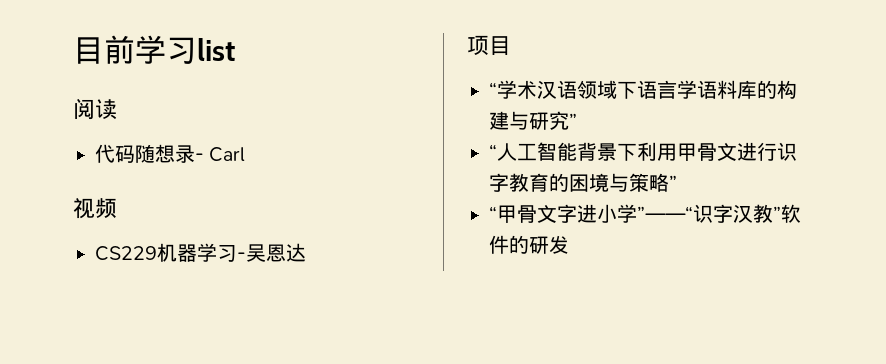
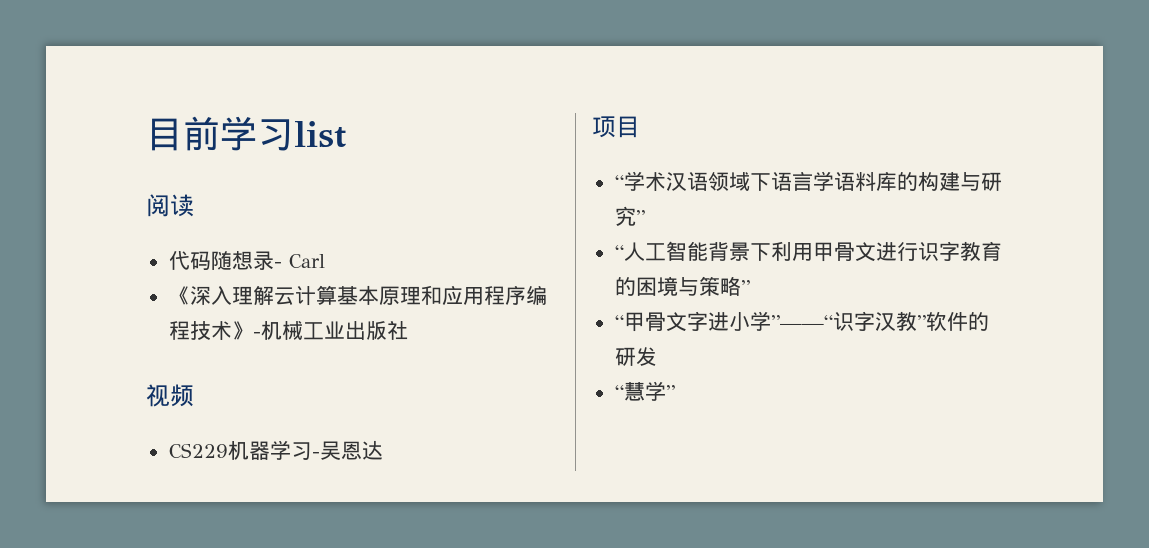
(246, 154) none -> [168,285,547,306] [168,320,408,340] // 《深入理解云计算基本原理和应用程序编程技术》-机械工业出版社
(569, 244) none -> [614,381,675,401] // “慧学”

